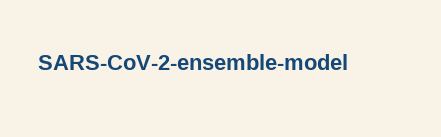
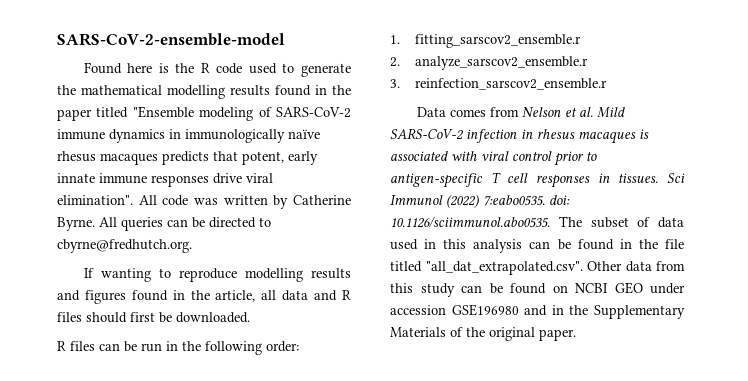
(348, 62) none -> [83,62,351,77] [57,85,351,99] [57,106,351,121] [57,129,320,143] [57,151,318,165] [57,173,273,187] [57,195,351,209] [57,217,271,231] [57,239,192,253] [83,268,351,282] [57,290,351,304] [57,312,250,323] [57,341,299,355] [390,34,582,48] [390,56,589,70] [390,78,608,90] [416,107,625,118] [390,128,649,144] [390,151,597,166] [390,172,685,188] [390,194,570,208] [390,216,684,228] [390,239,684,253] [390,261,685,275] [390,282,685,297] [390,304,685,319] [390,327,576,341] // Found here is the R code used to generate the mathematical modelling results found in the paper titled "Ensemble modeling of SARS-CoV-2 immune dynamics in immunologically naïve rhesus macaques predicts that potent, early innate immune responses drive viral elimination". All code was written by Catherine Byrne. All queries can be directed to cbyrne@fredhutch.org. // If wanting to reproduce modelling results and figures found in the article, all data and R files should first be downloaded. // R files can be run in the following order: // 1. fitting_sarscov2_ensemble.r // 2. analyze_sarscov2_ensemble.r // 3. reinfection_sarscov2_ensemble.r // Data comes from Nelson et al. Mild SARS-CoV-2 infection in rhesus macaques is associated with viral control prior to antigen-specific T cell responses in tissues. Sci Immunol (2022) 7:eabo0535. doi: 10.1126/sciimmunol.abo0535. The subset of data used in this analysis can be found in the file titled "all_dat_extrapolated.csv". Other data from this study can be found on NCBI GEO under accession GSE196980 and in the Supplementary Materials of the original paper.

